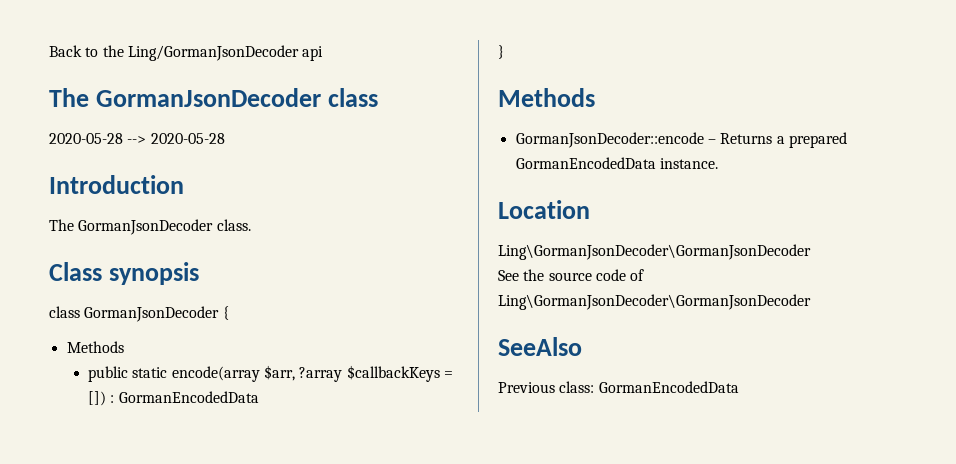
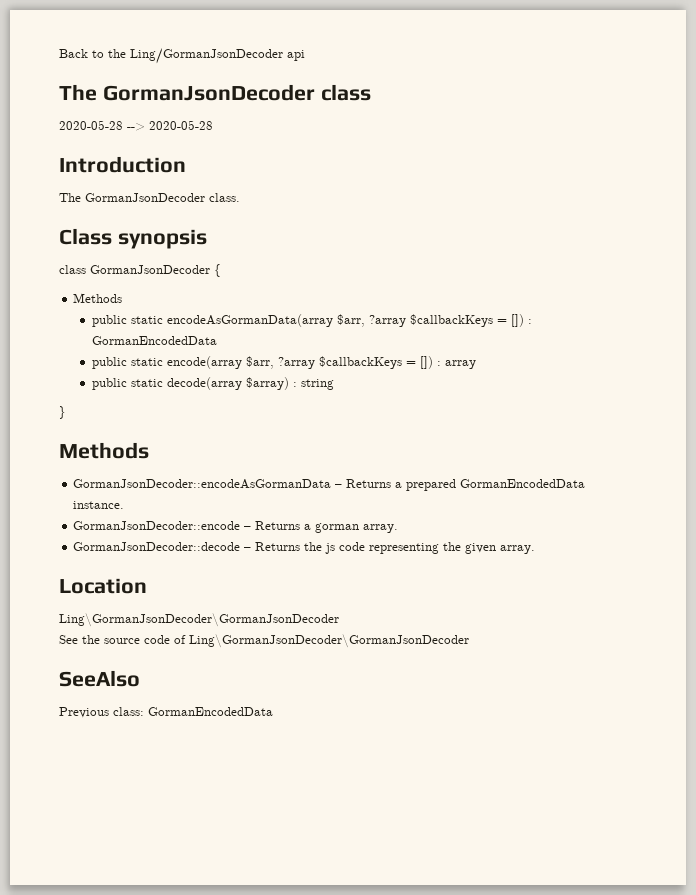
[171,366,260,382] encode(array -> [167,314,334,327] encodeAsGormanData(array
(259, 397) none -> [92,356,477,369] [92,377,335,390] // public static encode(array $arr, ?array $callbackKeys = []) : array // public static decode(array $array) : string
[515,132,704,148] GormanJsonDecoder::encode -> [73,479,332,489] GormanJsonDecoder::encodeAsGormanData
(718, 163) none -> [73,521,399,533] [73,542,536,554] // GormanJsonDecoder::encode – Returns a gorman array. // GormanJsonDecoder::decode – Returns the js code representing the given array.

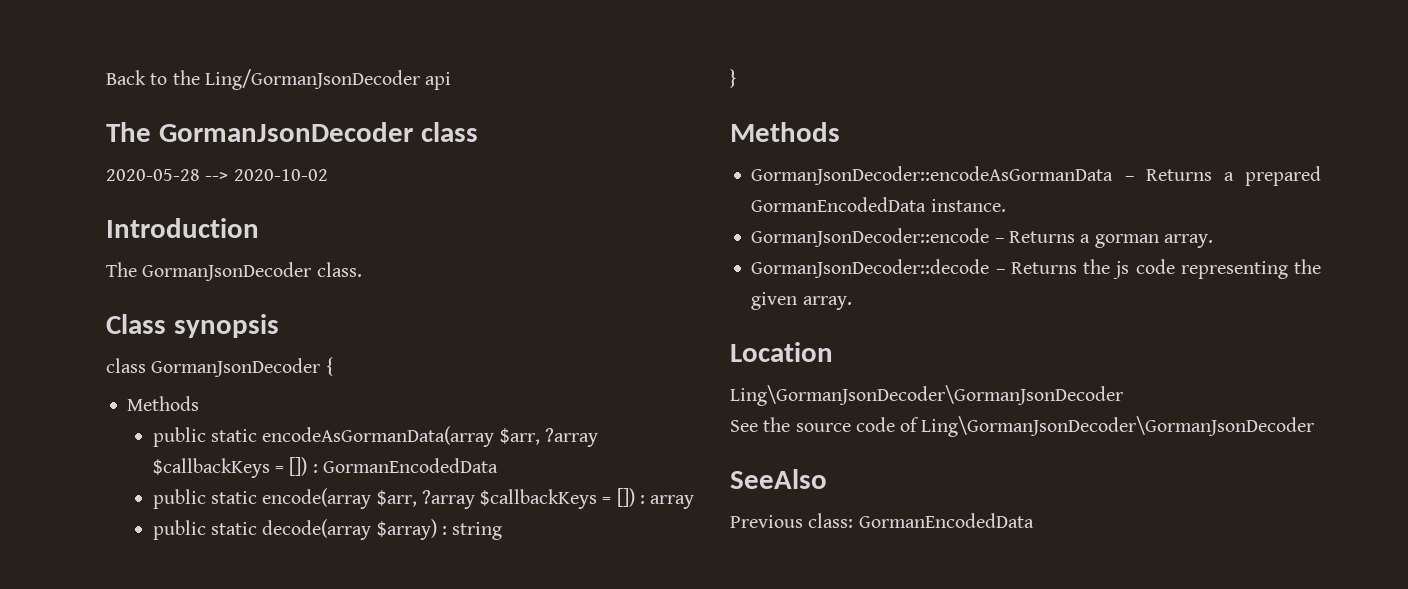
[149,120,213,130] 2020-05-28 -> [233,169,328,181] 2020-10-02

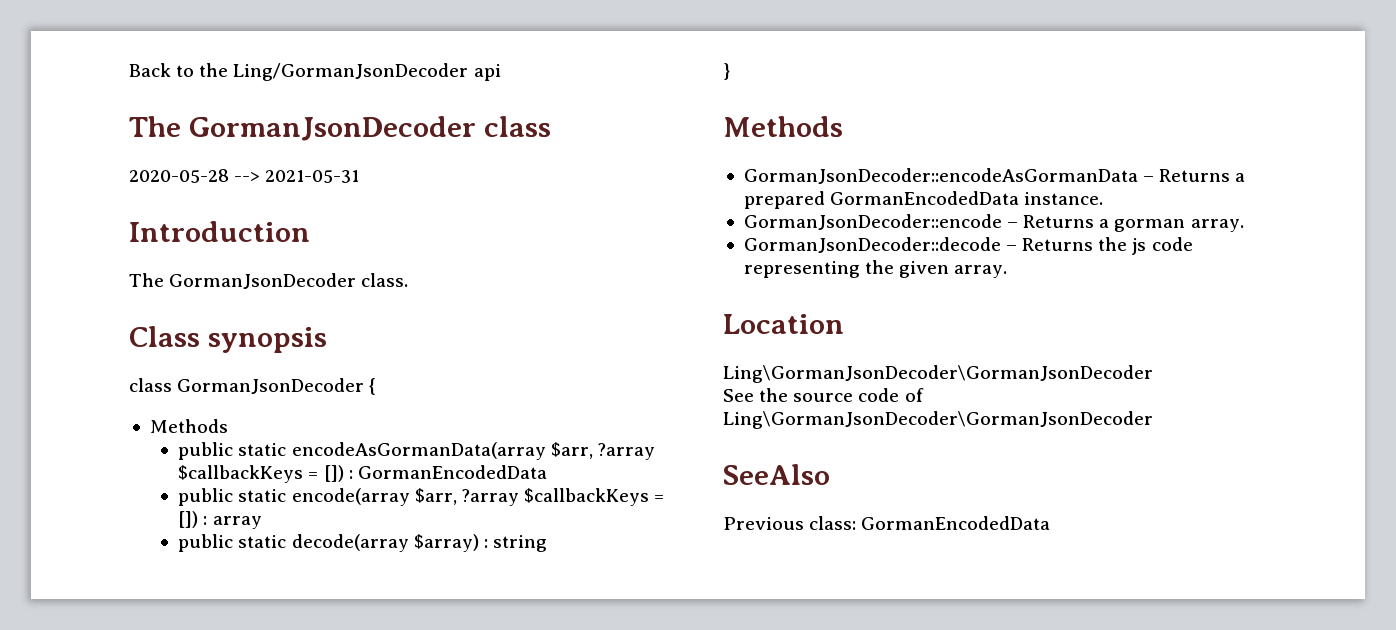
[233,169,328,181] 2020-10-02 -> [265,170,360,183] 2021-05-31

